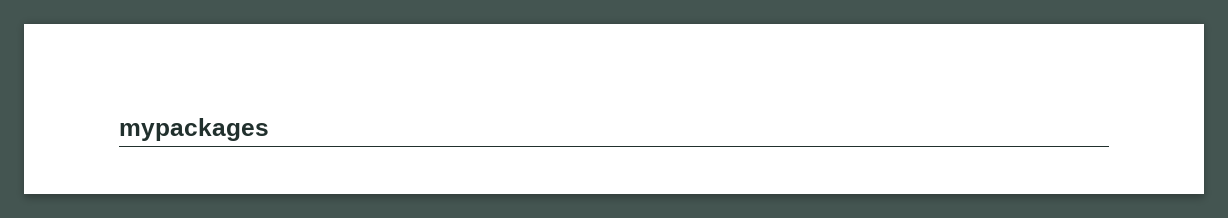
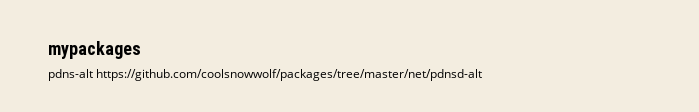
(269, 129) none -> [48,69,483,81] // pdns-alt https://github.com/coolsnowwolf/packages/tree/master/net/pdnsd-alt

